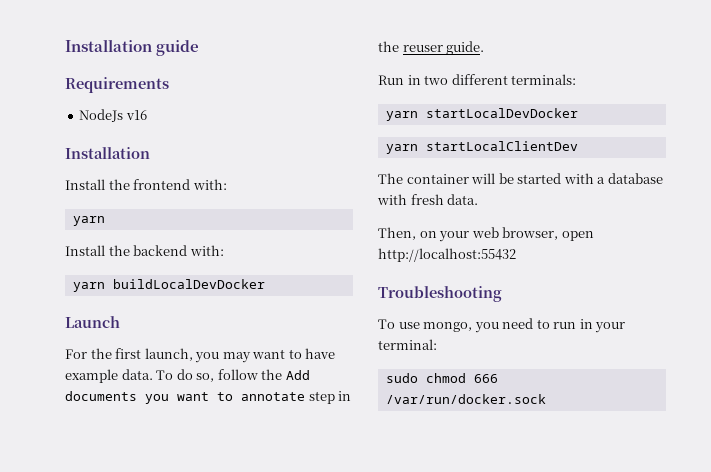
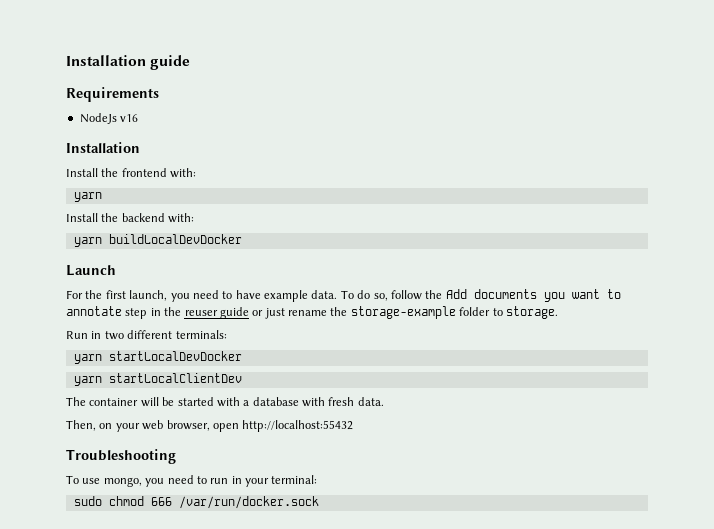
[222,349,286,363] may want -> [192,290,219,299] need
[446,41,485,55] guide. -> [219,306,558,319] guide or just rename the storage-example folder to storage.

